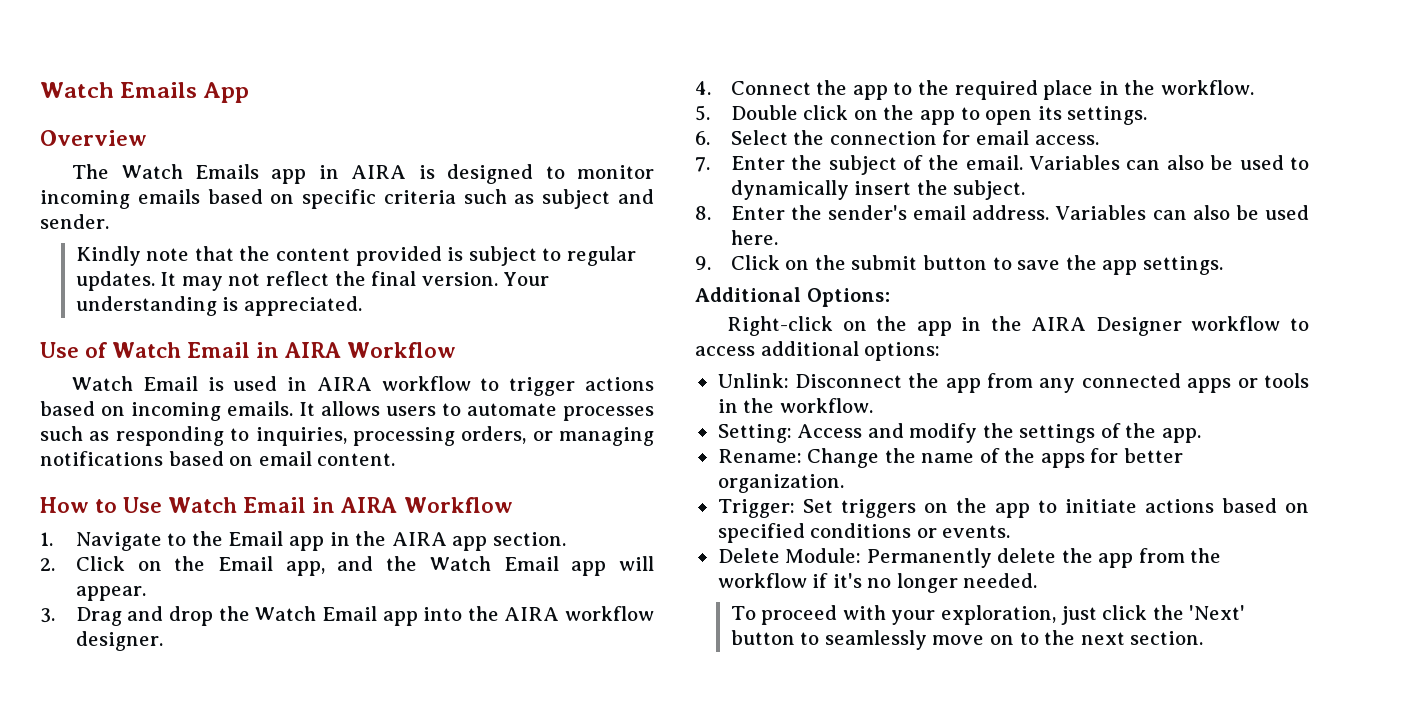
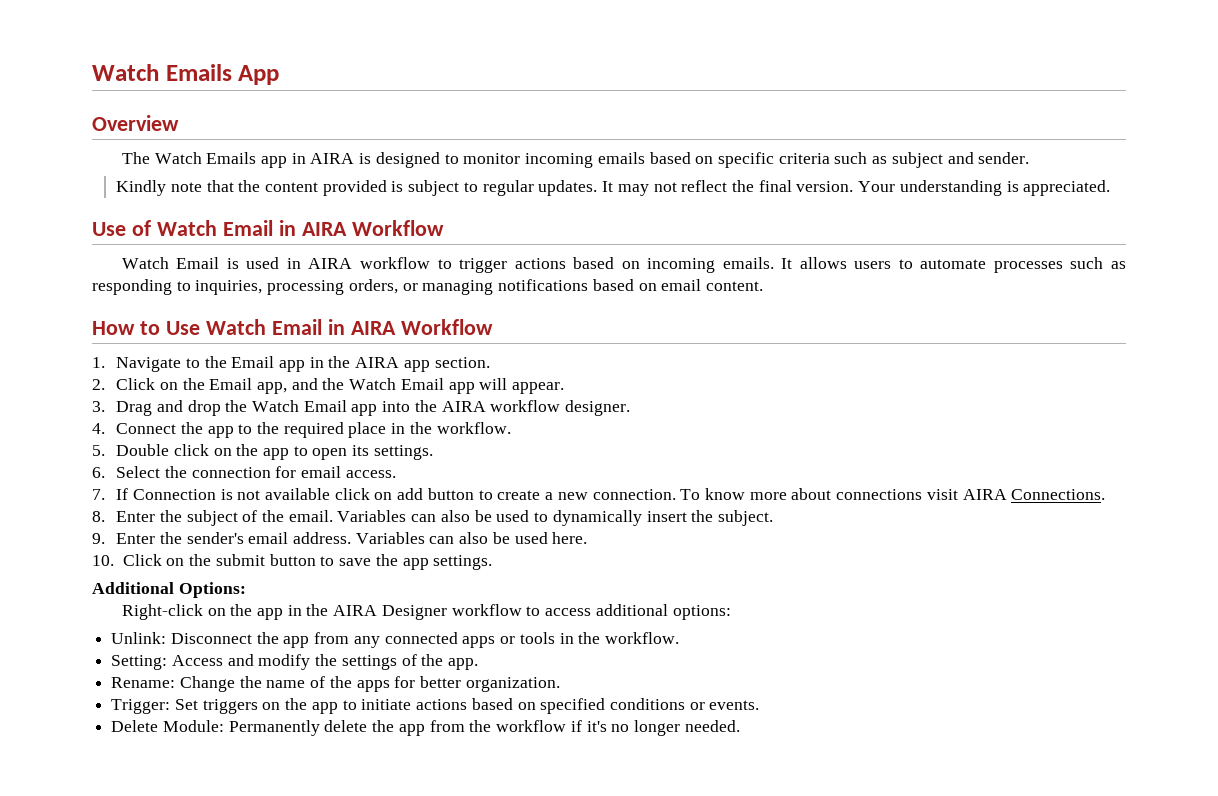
(710, 164) none -> [116,488,1106,500] [92,511,105,522] If Connection is not available click on add button to create a new connection. To know more about connections visit AIRA Connections. // 8.
[695,206,711,220] 8. -> [92,533,105,544] 9.
[695,256,711,270] 9. -> [92,555,114,566] 10.
[730,605,1246,625] [730,630,1204,650] // To proceed with your exploration, just click the 'Next' button to seamlessly move on to the next section. -> (740, 726) none

